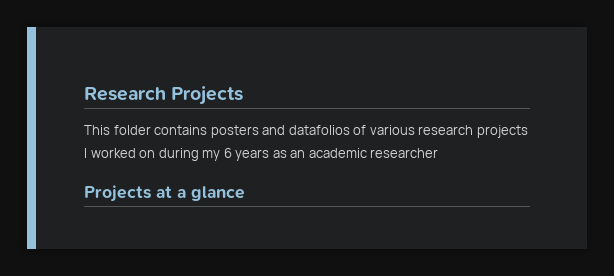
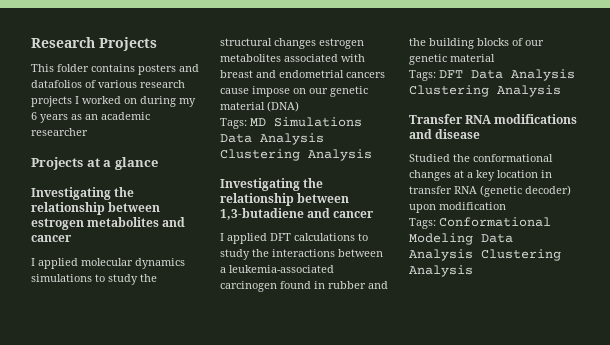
(245, 193) none -> [31,187,135,200] [31,202,161,215] [31,217,186,230] [31,235,72,242] [31,258,185,269] [31,274,157,285] [220,38,364,49] [220,54,365,62] [220,70,385,78] [220,86,368,97] [220,101,299,112] [220,117,362,129] [220,133,324,145] [220,149,372,161] [220,178,324,191] [220,193,350,206] [220,208,375,220] [220,233,368,244] [220,249,383,260] [220,265,334,273] [220,281,388,292] [409,38,544,49] [409,54,495,65] [409,69,575,81] [409,85,561,97] [409,114,578,124] [409,129,481,139] [409,154,553,162] [409,170,552,181] [409,185,571,197] [409,202,506,213] [409,217,551,229] [409,233,513,245] [409,249,561,261] [409,265,473,277] // Investigating the relationship between estrogen metabolites and cancer // I applied molecular dynamics simulations to study the structural changes estrogen metabolites associated with breast and endometrial cancers cause impose on our genetic material (DNA) // Tags: MD Simulations Data Analysis Clustering Analysis // Investigating the relationship between 1,3-butadiene and cancer // I applied DFT calculations to study the interactions between a leukemia-associated carcinogen found in rubber and the building blocks of our genetic material // Tags: DFT Data Analysis Clustering Analysis // Transfer RNA modifications and disease // Studied the conformational changes at a key location in transfer RNA (genetic decoder) upon modification // Tags: Conformational Modeling Data Analysis Clustering Analysis

